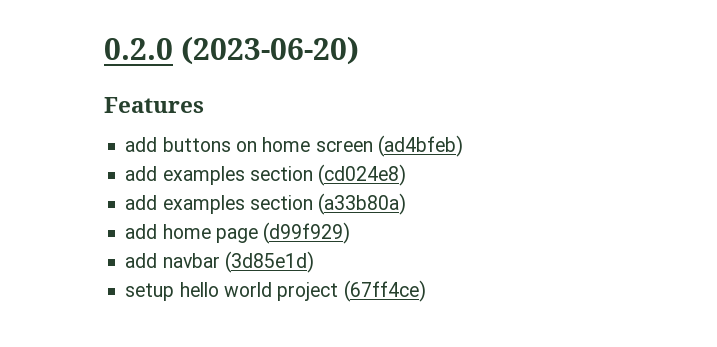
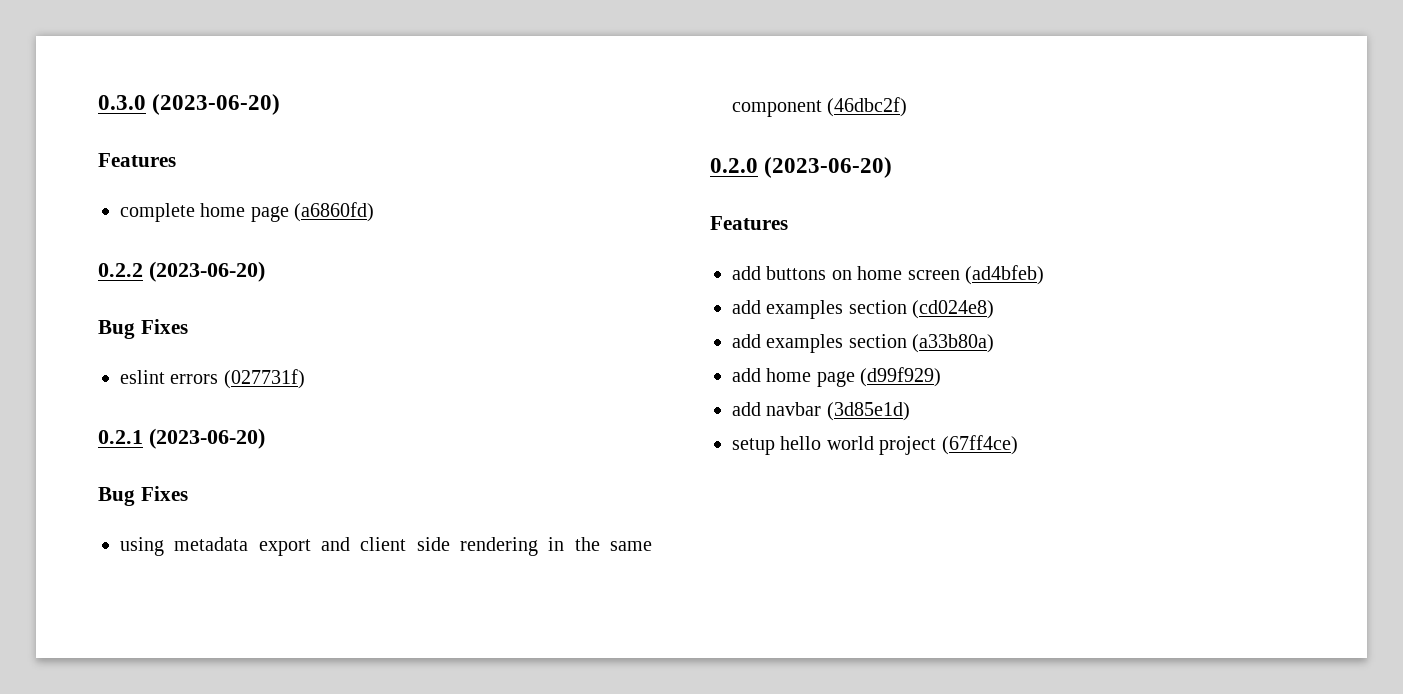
(104, 49) none -> [98,94,281,115] [98,153,176,167] [120,202,375,222] [98,261,265,282] [98,319,188,339] [120,369,305,389] [98,428,265,449] [98,486,188,506] [120,537,652,556] [732,97,908,117] 0.3.0 (2023-06-20) // Features // complete home page (a6860fd) // 0.2.2 (2023-06-20) // Bug Fixes // eslint errors (027731f) // 0.2.1 (2023-06-20) // Bug Fixes // using metadata export and client side rendering in the same component (46dbc2f) //

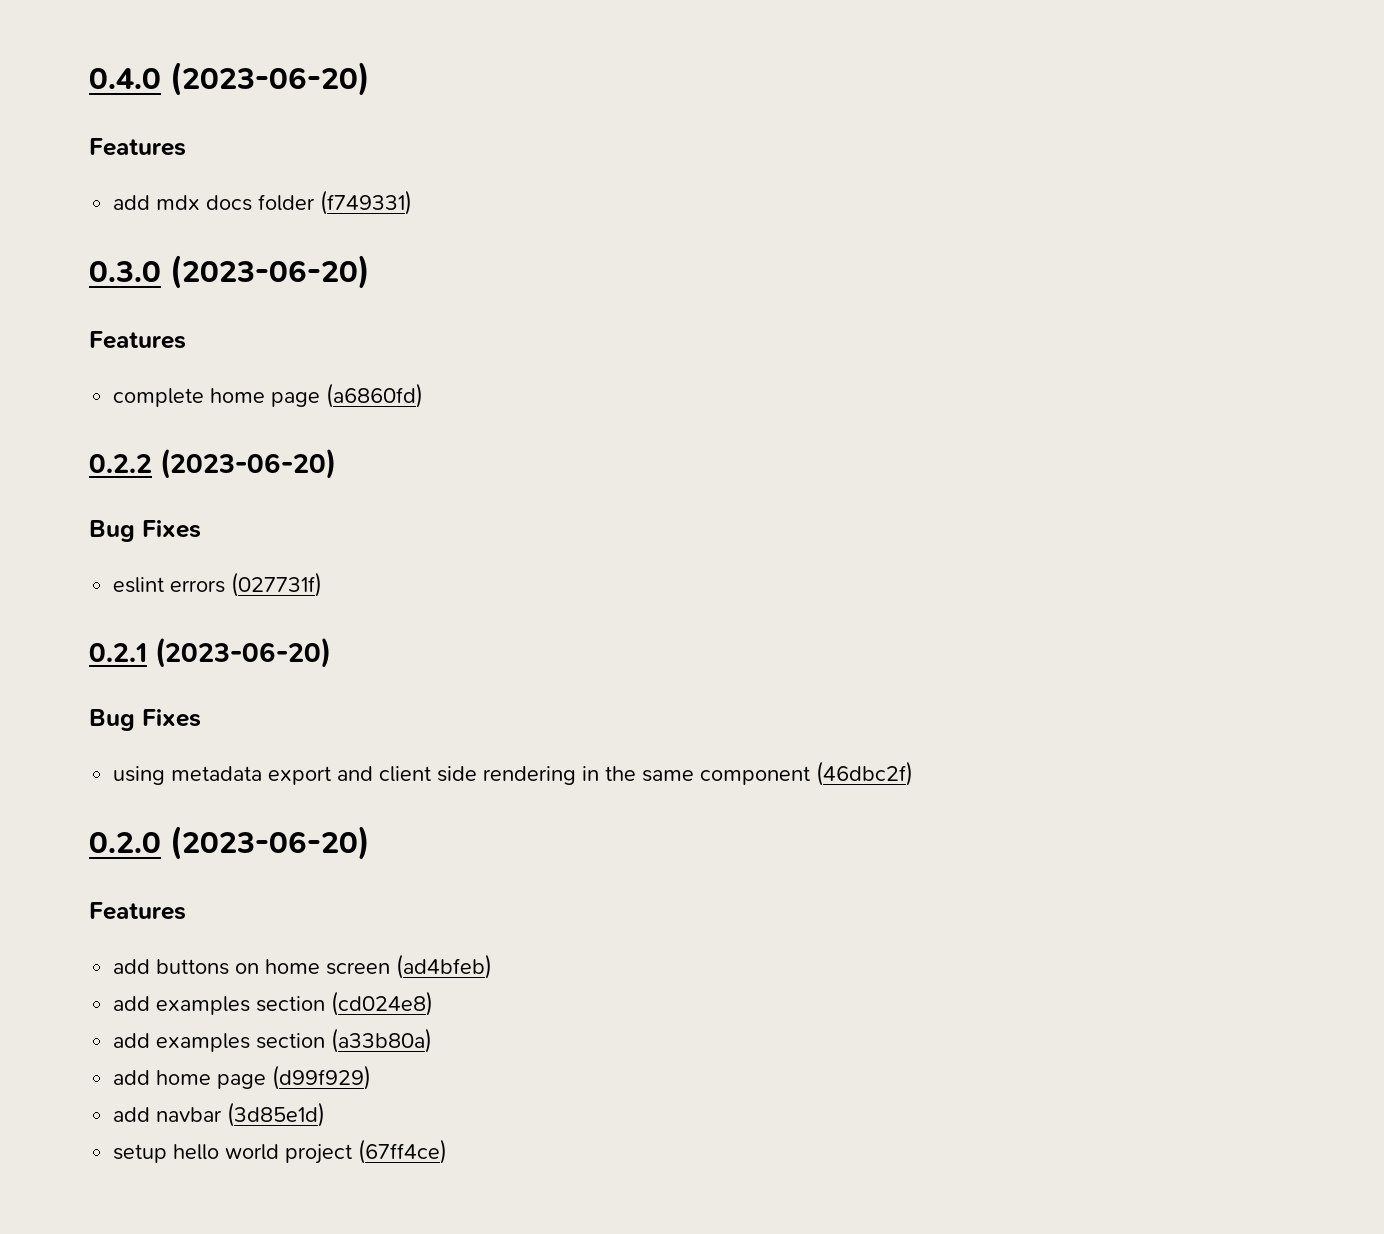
(98, 102) none -> [89,62,370,96] [89,138,186,156] [113,190,413,215] 0.4.0 (2023-06-20) // Features // add mdx docs folder (f749331) //

